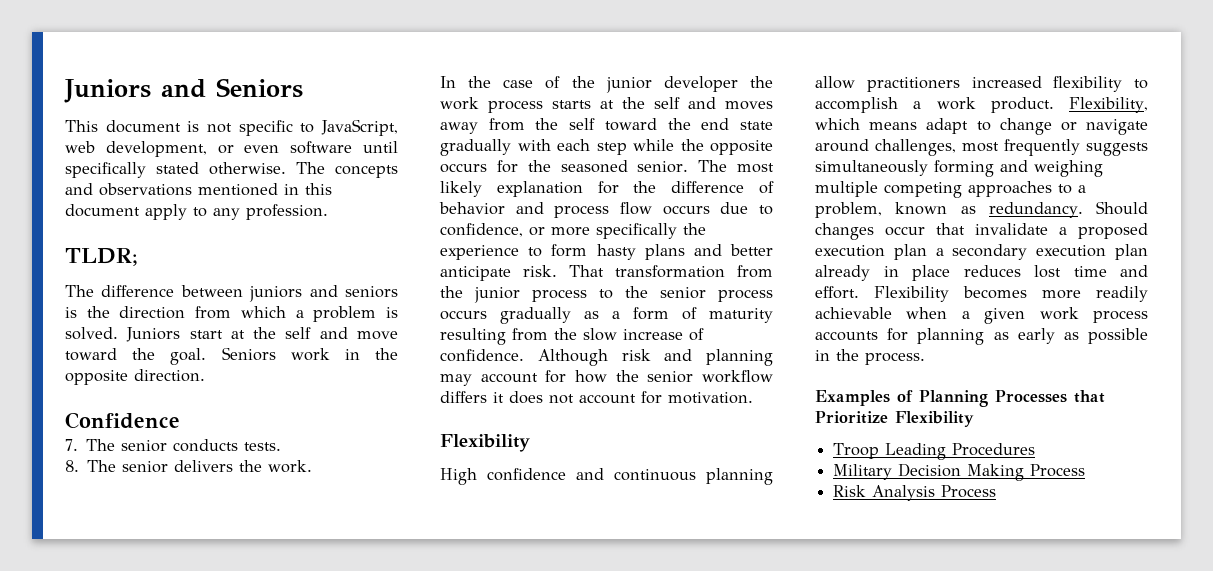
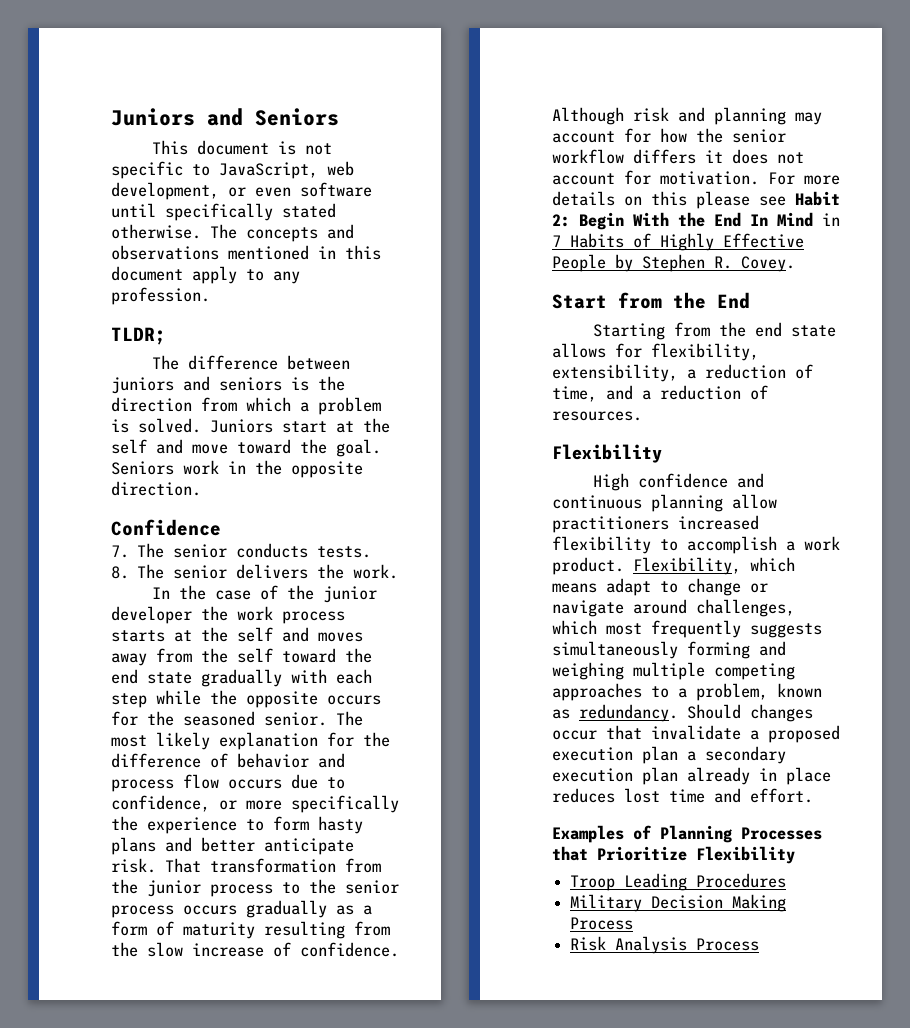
(753, 398) none -> [768,172,840,185] [552,191,840,209] [552,212,840,230] [552,233,804,251] [552,254,795,272] [552,292,750,309] [593,322,837,340] [552,343,759,361] [552,364,813,382] [552,385,768,402] [552,411,642,421] For more details on this please see Habit 2: Begin With the End In Mind in 7 Habits of Highly Effective People by Stephen R. Covey. // Start from the End // Starting from the end state allows for flexibility, extensibility, a reduction of time, and a reduction of resources.
(956, 147) none -> [552,620,597,635] which
[874,286,1148,302] [815,307,1148,324] [815,328,1148,345] [815,349,925,365] Flexibility becomes more readily achievable when a given work process accounts for planning as early as possible in the process. -> (813, 795) none

